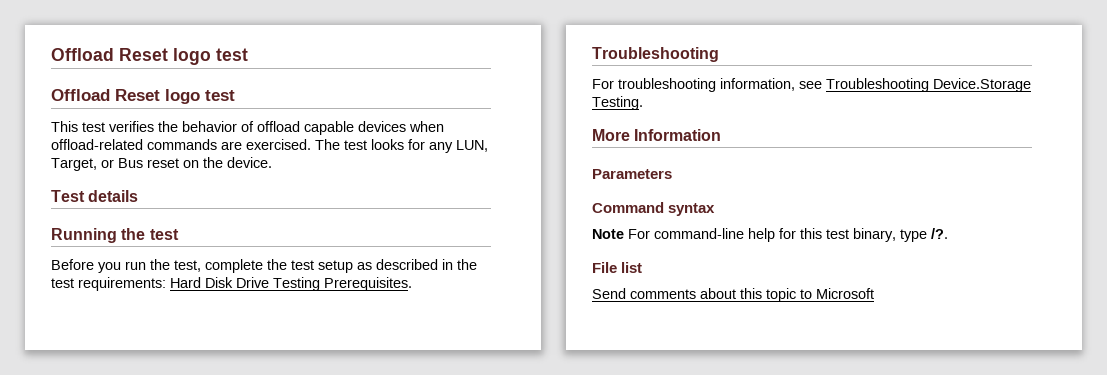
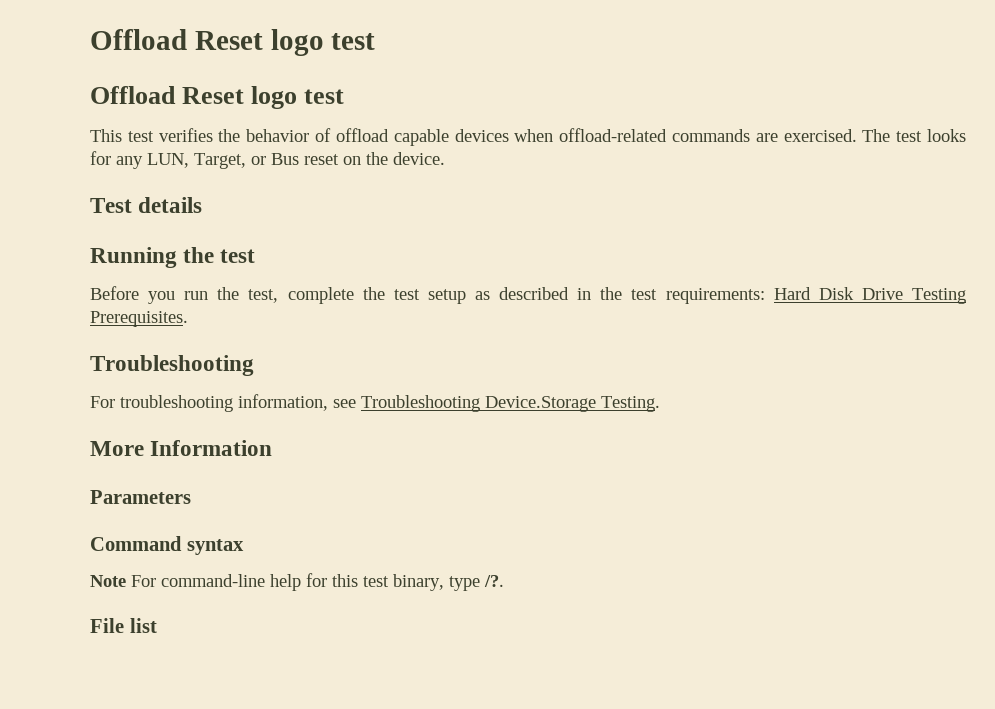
[592,288,874,302] // Send comments about this topic to Microsoft -> (157, 625) none

